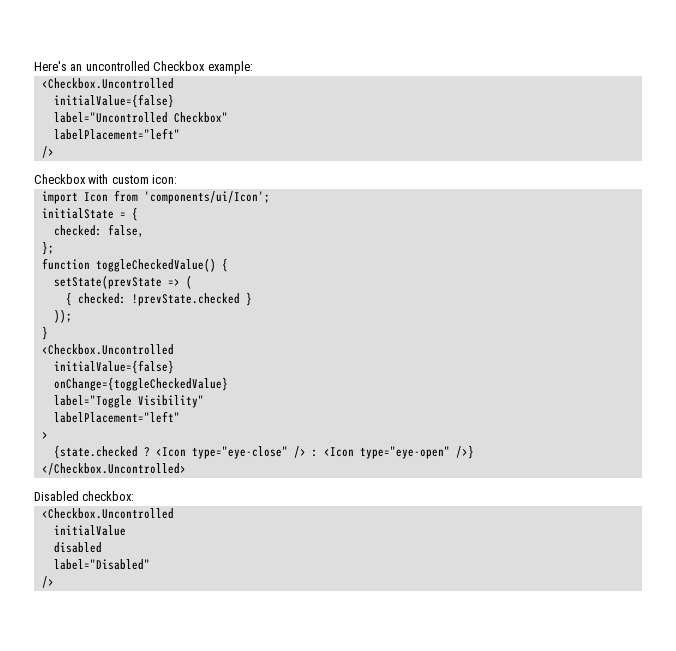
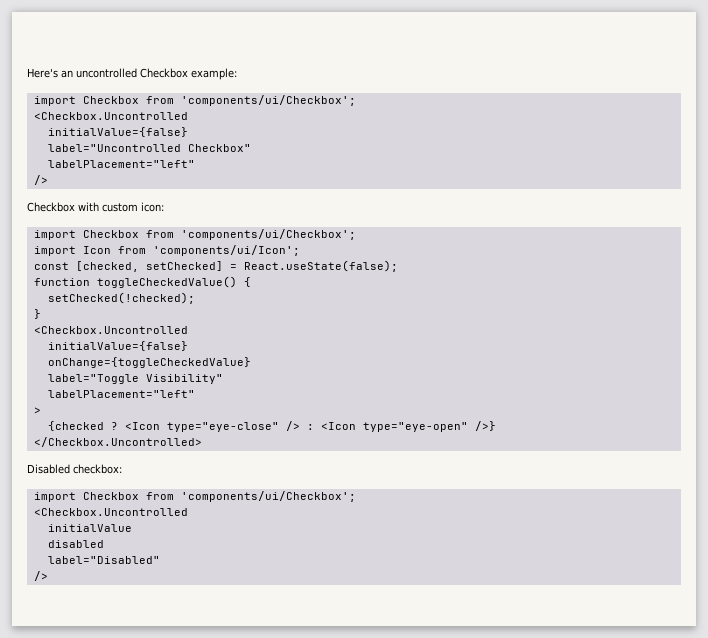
(253, 67) none -> [33,95,356,106] // import Checkbox from 'components/ui/Checkbox';
(178, 179) none -> [33,229,356,240] // import Checkbox from 'components/ui/Checkbox';
[41,207,138,221] [53,224,144,237] [41,241,54,255] [41,258,228,272] [53,275,192,289] [65,292,252,306] [53,309,72,323] initialState = { // checked: false, // }; // function toggleCheckedValue() { // setState(prevState => ( // { checked: !prevState.checked } // )); -> [33,260,398,272] [33,276,251,288] [47,292,195,304] const [checked, setChecked] = React.useState(false); // function toggleCheckedValue() { // setChecked(!checked);
[53,445,138,459] {state.checked -> [47,421,104,431] {checked
(135, 496) none -> [33,491,356,502] // import Checkbox from 'components/ui/Checkbox';

